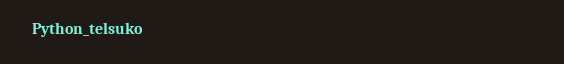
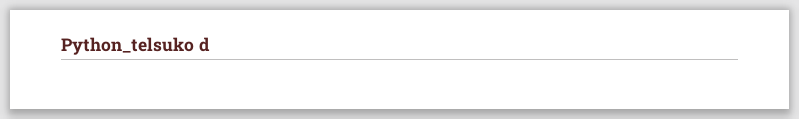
(143, 29) none -> [198,37,210,52] d

